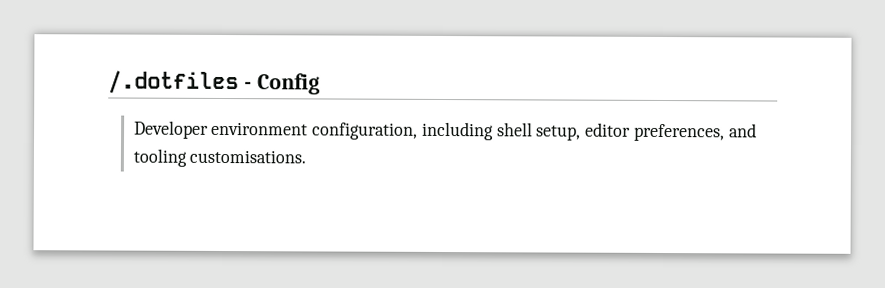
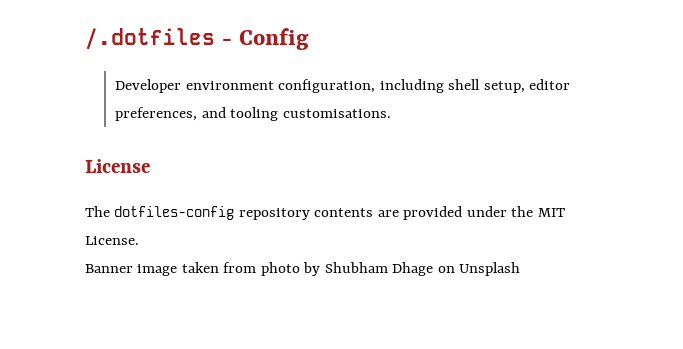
(307, 156) none -> [85,159,150,173] [85,206,565,220] [85,236,139,245] [85,262,521,276] // License // The dotfiles-config repository contents are provided under the MIT License. // Banner image taken from photo by Shubham Dhage on Unsplash

